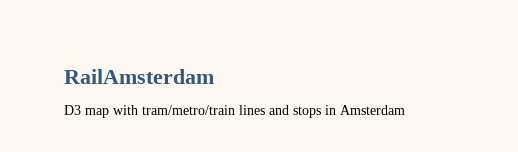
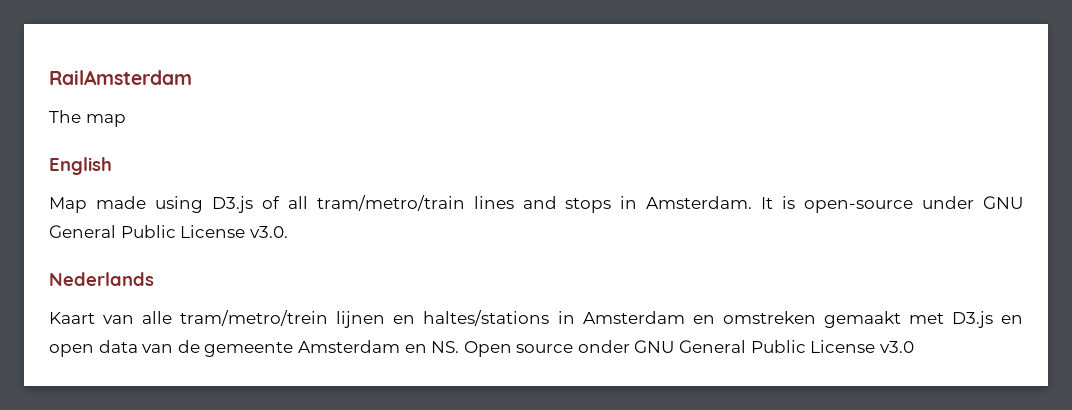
[64,105,81,115] D3 -> [49,110,81,123] The
[113,105,138,115] with -> [49,157,112,175] [49,196,308,213] // English // Map made using D3.js of all
[340,105,405,115] Amsterdam -> [646,196,1023,213] [49,225,288,238] [49,272,154,286] [49,310,1023,328] [49,340,914,357] Amsterdam. It is open-source under GNU General Public License v3.0. // Nederlands // Kaart van alle tram/metro/trein lijnen en haltes/stations in Amsterdam en omstreken gemaakt met D3.js en open data van de gemeente Amsterdam en NS. Open source onder GNU General Public License v3.0

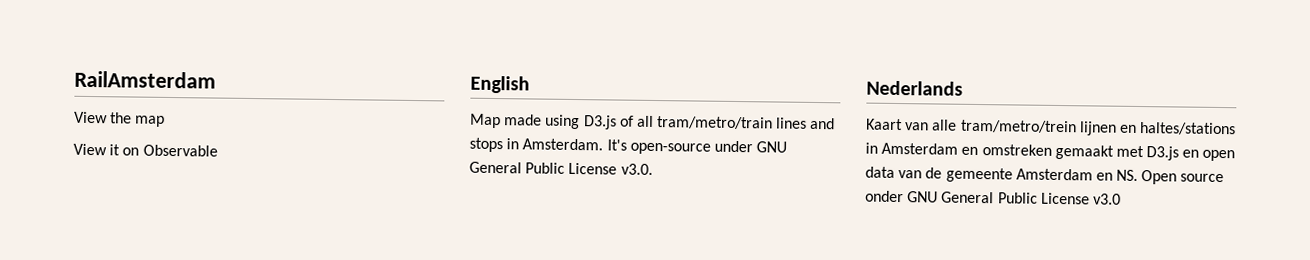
[49,110,81,123] The -> [74,111,133,124] View the
(126, 120) none -> [73,143,218,157] // View it on Observable
[761,196,796,209] It is -> [606,139,627,151] It's

